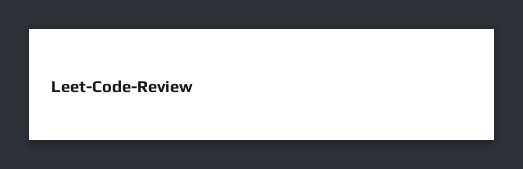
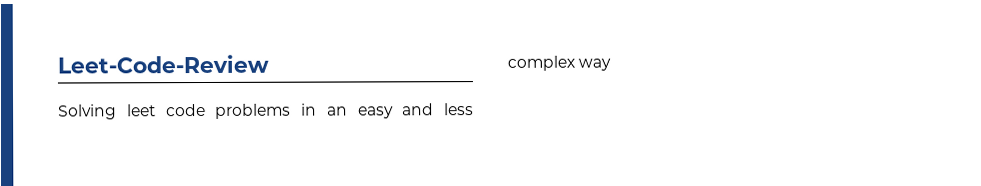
(193, 86) none -> [58,103,474,120] [507,55,612,71] // Solving leet code problems in an easy and less complex way

